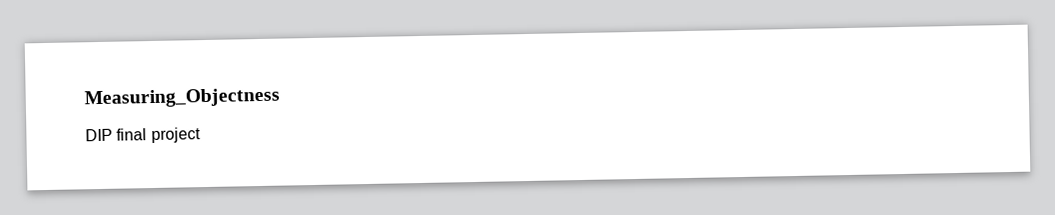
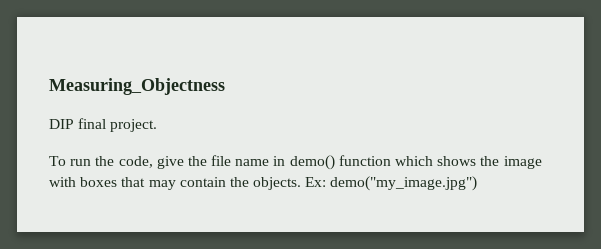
[150,127,201,144] project -> [110,119,158,132] [49,155,542,170] [49,176,478,191] project. // To run the code, give the file name in demo() function which shows the image with boxes that may contain the objects. Ex: demo("my_image.jpg")

